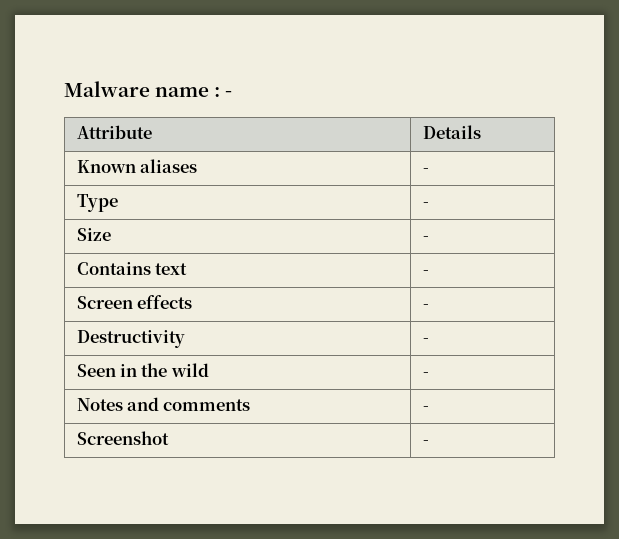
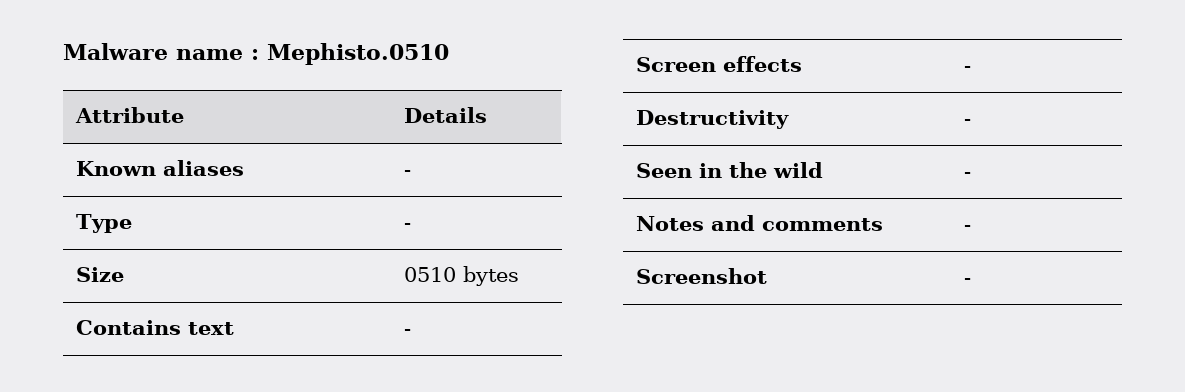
[225,91,233,97] - -> [267,43,449,65] Mephisto.0510
[422,236,429,241] - -> [404,266,520,286] 0510 bytes

